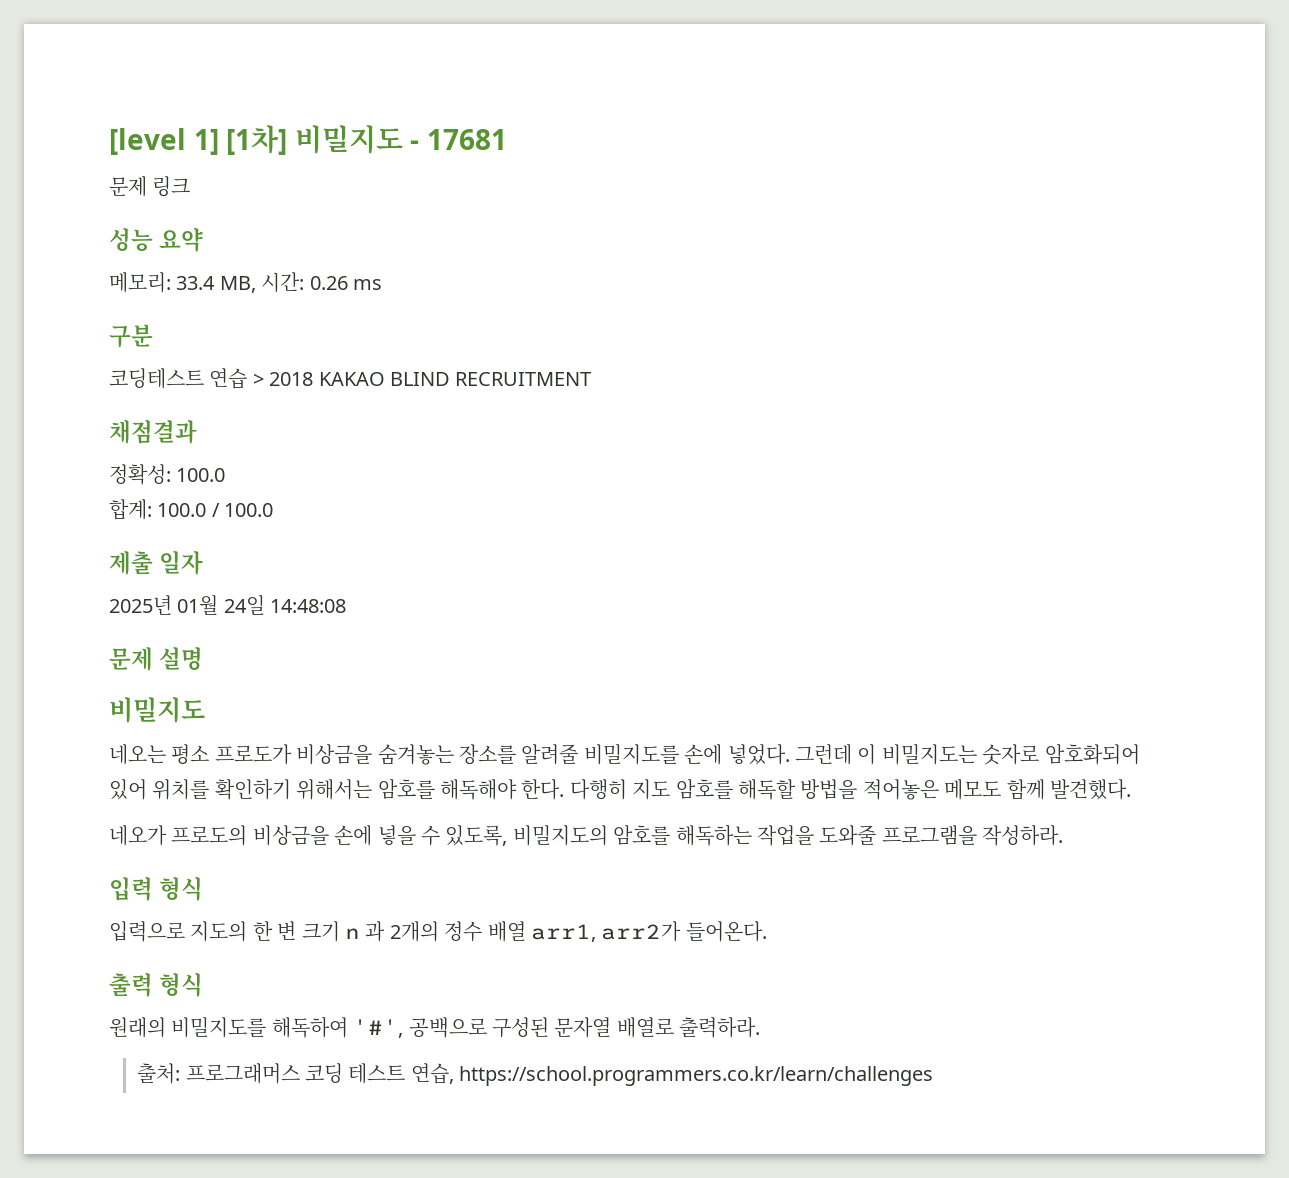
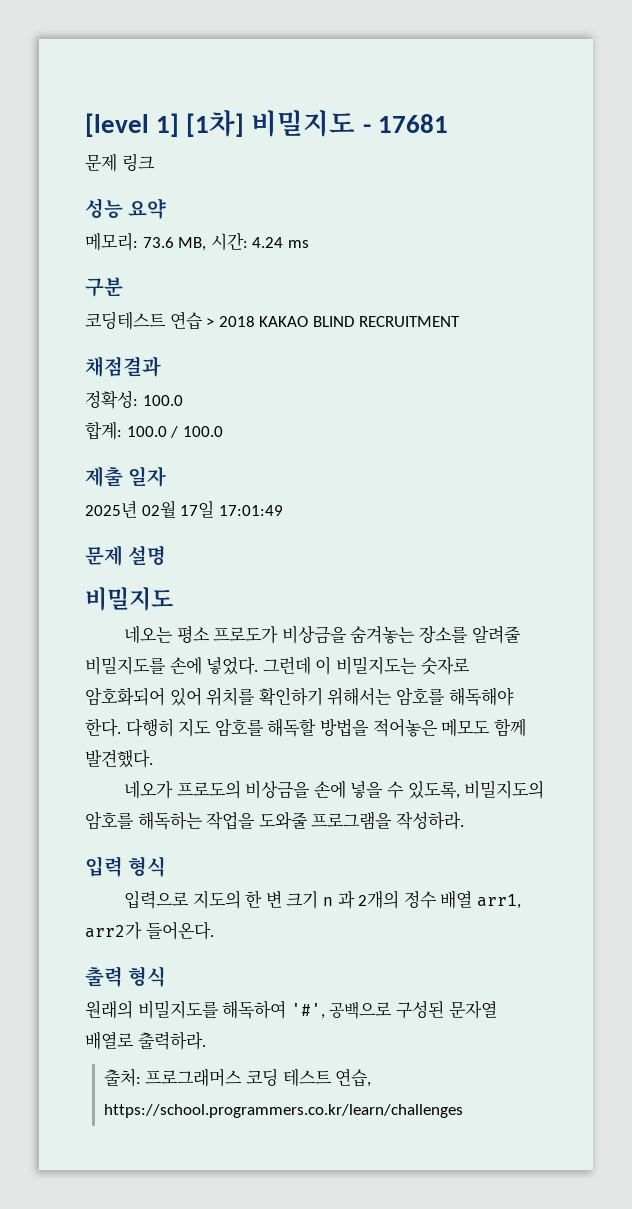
[176,276,216,290] 33.4 -> [142,237,174,248] 73.6
[309,276,348,290] 0.26 -> [252,237,284,248] 4.24
[177,594,347,615] 01월 24일 14:48:08 -> [141,501,283,518] 02월 17일 17:01:49

